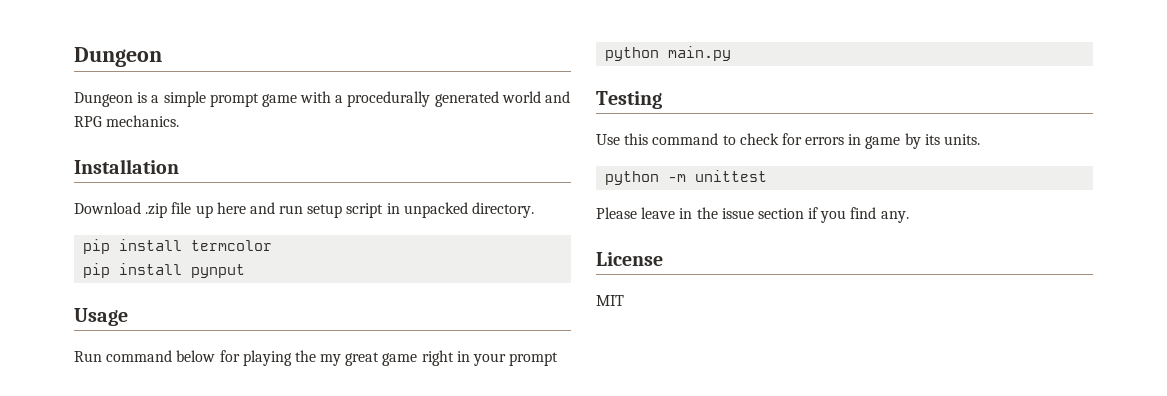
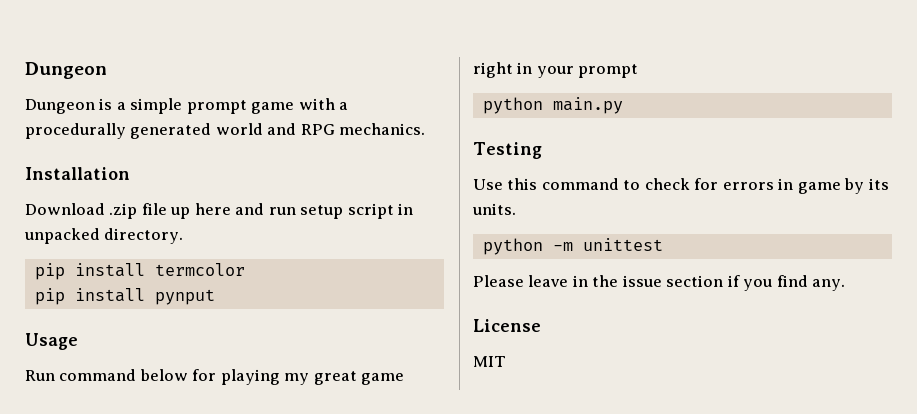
[294,350,316,362] the -> (280, 377) none

